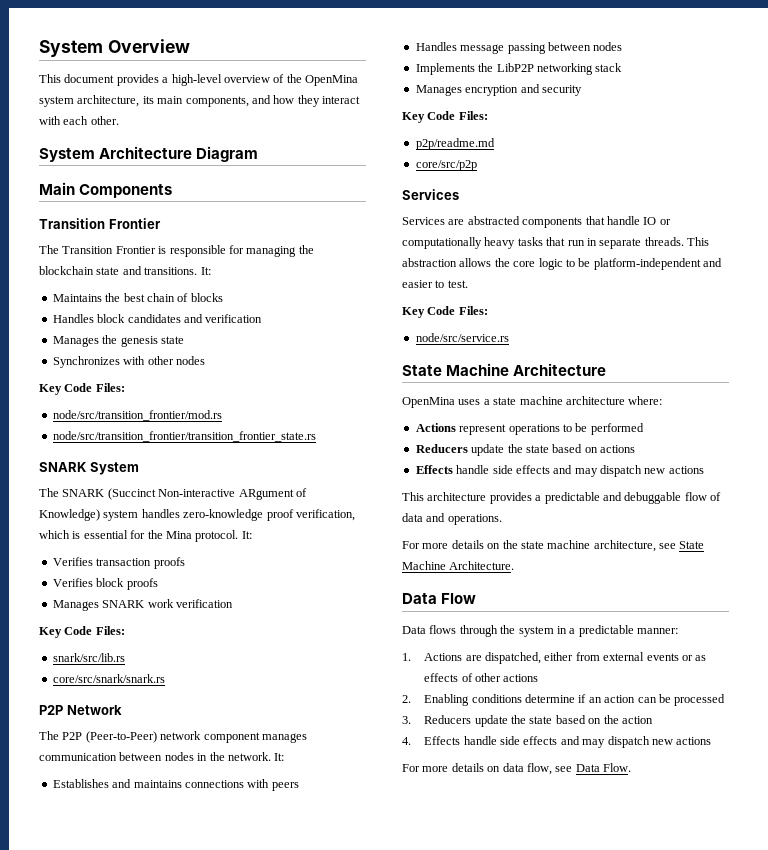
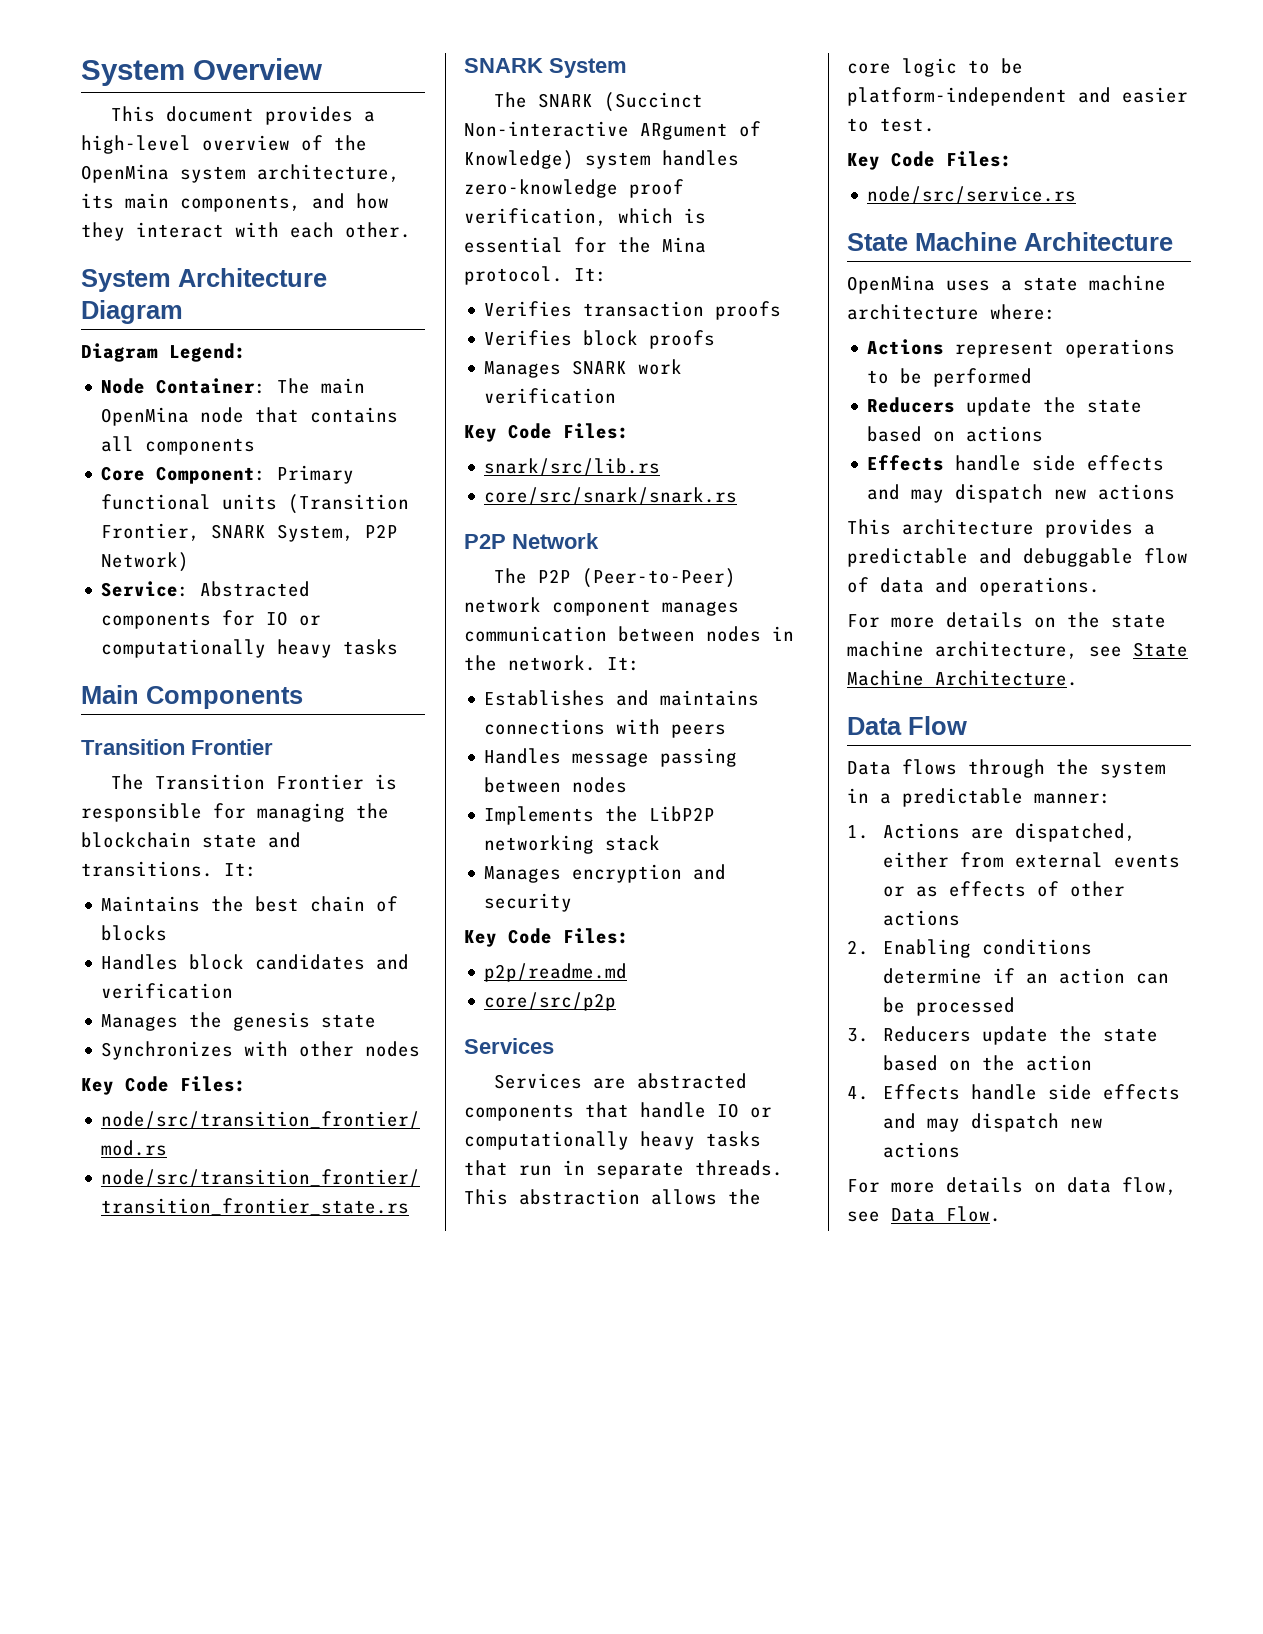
(259, 154) none -> [81,343,246,362] [101,378,366,394] [101,407,399,426] [101,436,256,455] [101,465,355,484] [101,494,410,514] [101,523,399,542] [101,552,190,572] [101,581,311,597] [101,610,322,629] [101,639,399,658] // Diagram Legend: // Node Container: The main OpenMina node that contains all components // Core Component: Primary functional units (Transition Frontier, SNARK System, P2P Network) // Service: Abstracted components for IO or computationally heavy tasks

